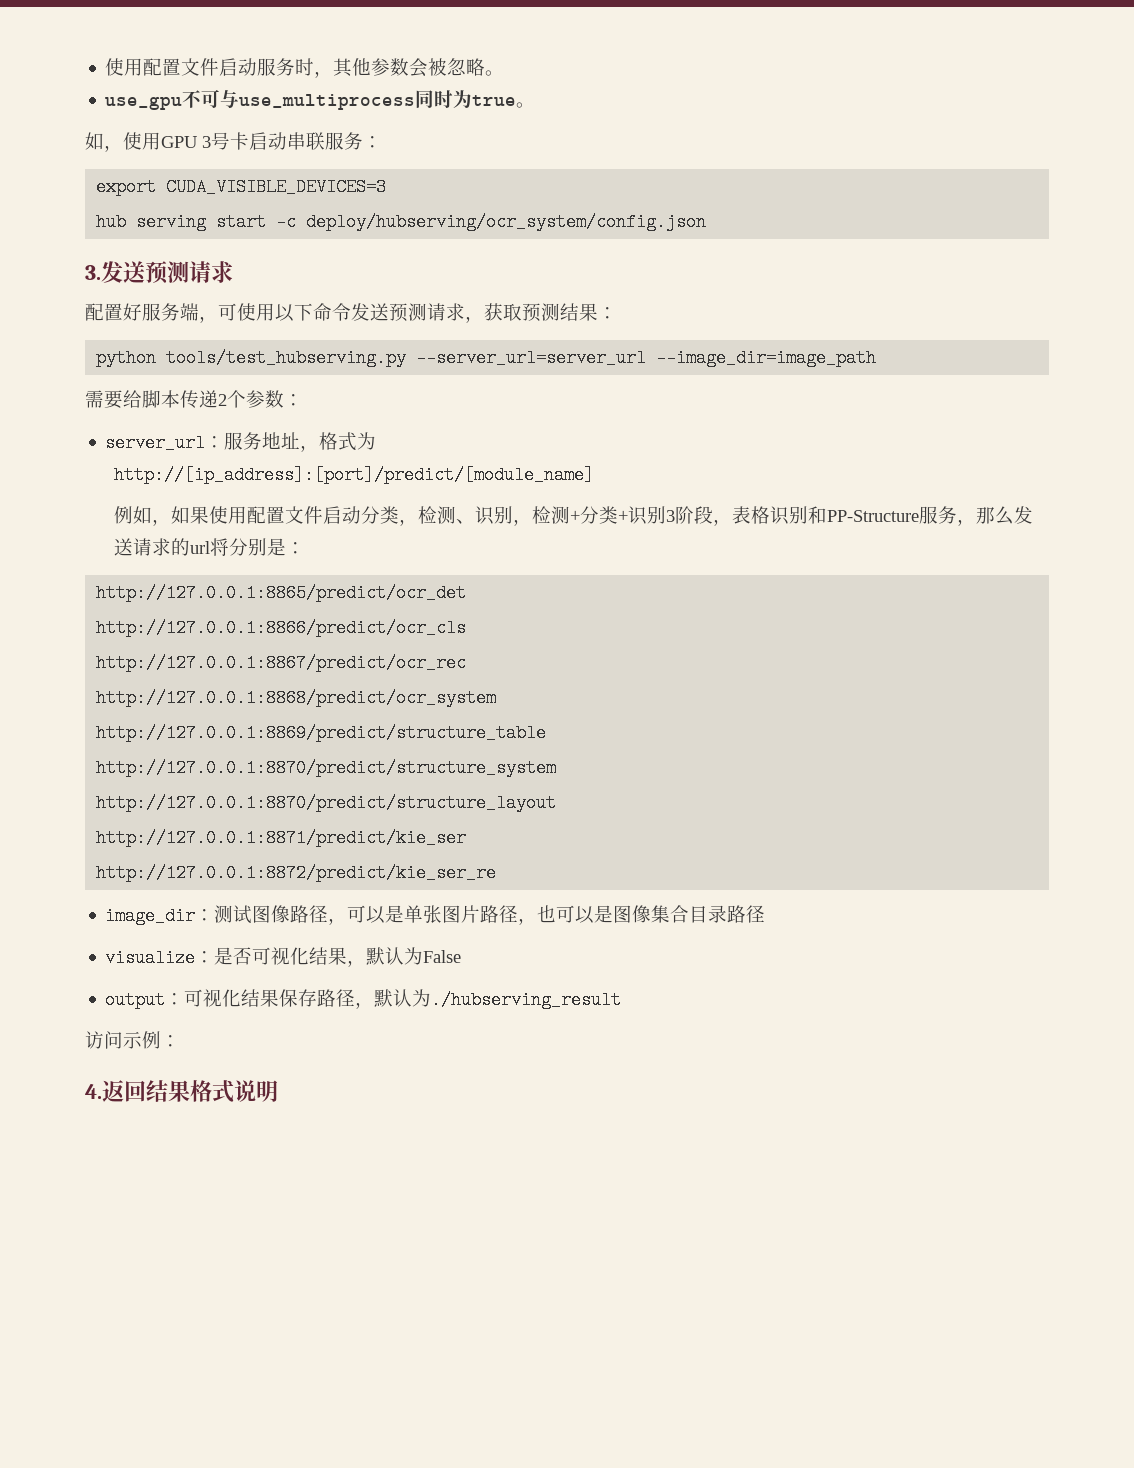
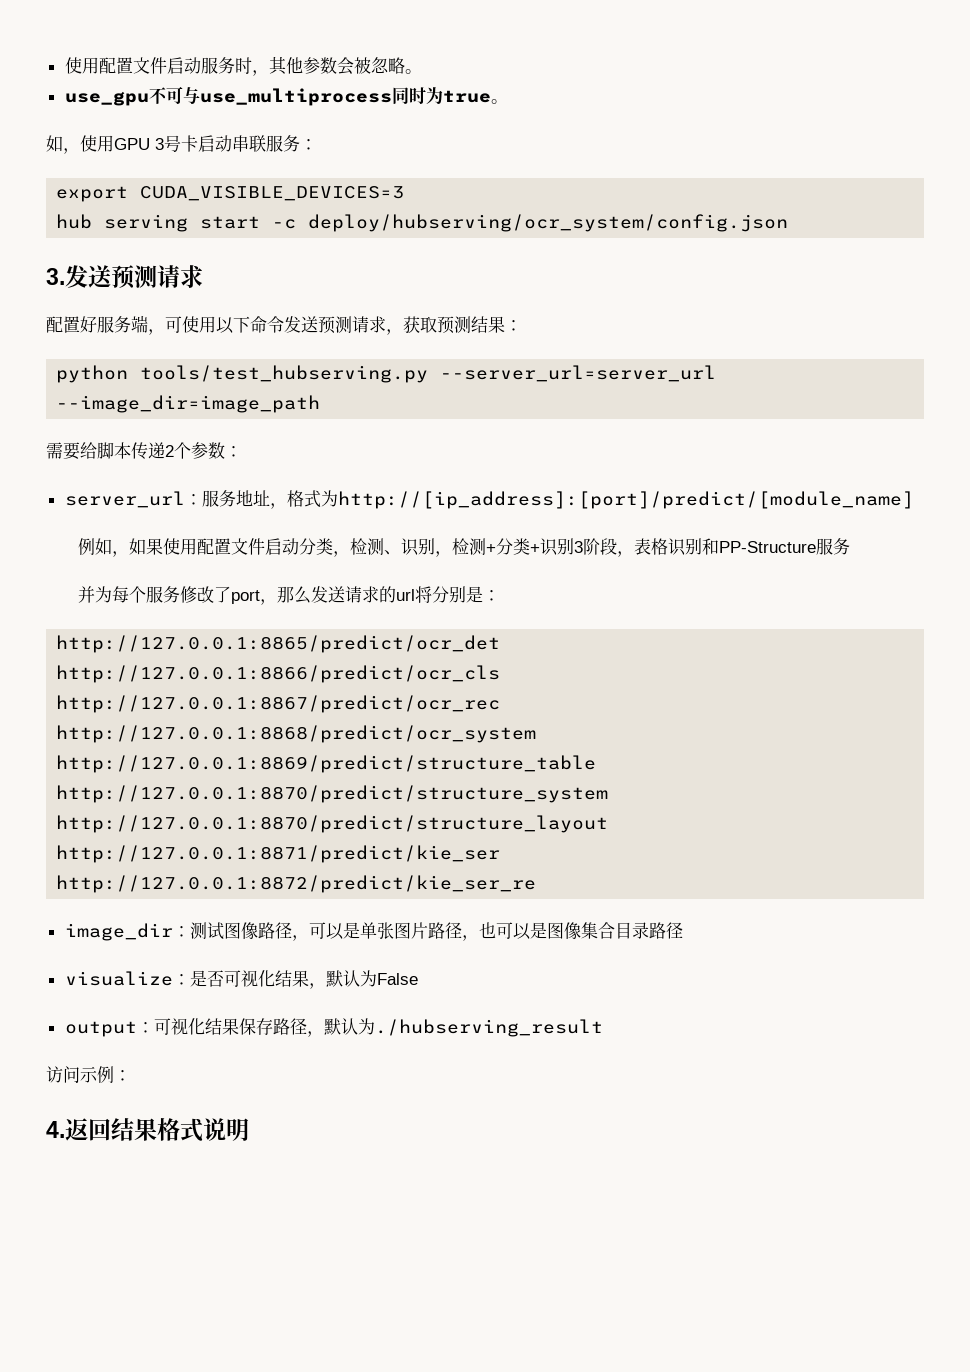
(377, 441) // -> (338, 498) none
(958, 515) none -> [77,586,260,604] // 并为每个服务修改了port

